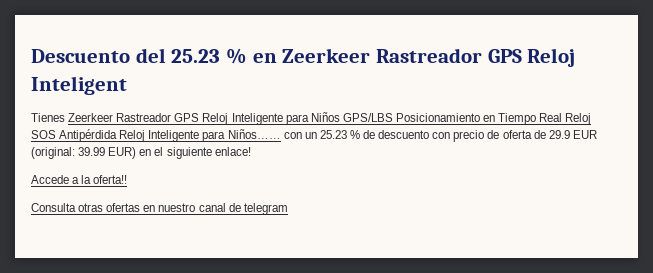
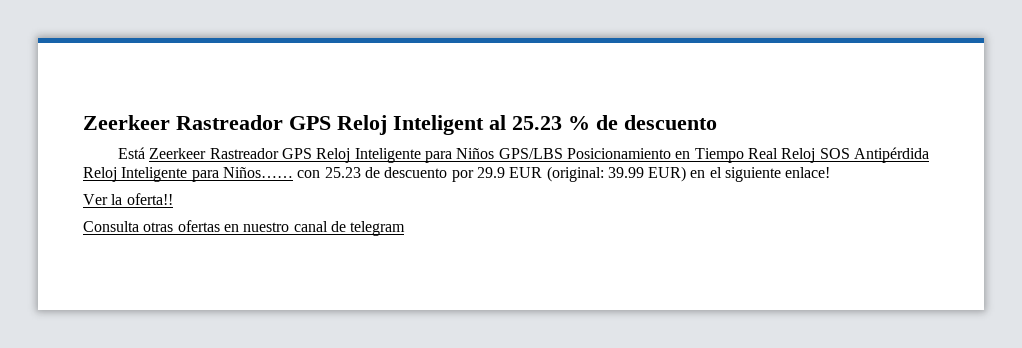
[31,48,277,64] Descuento del 25.23 % en -> (83, 122) none
[31,113,65,122] // Tienes -> [489,115,717,130] [118,147,146,159] al 25.23 % de descuento // Está
[304,130,546,142] un 25.23 % de descuento con precio de oferta de -> [324,167,474,182] 25.23 de descuento por
[31,175,80,184] Accede a -> [83,194,108,205] Ver

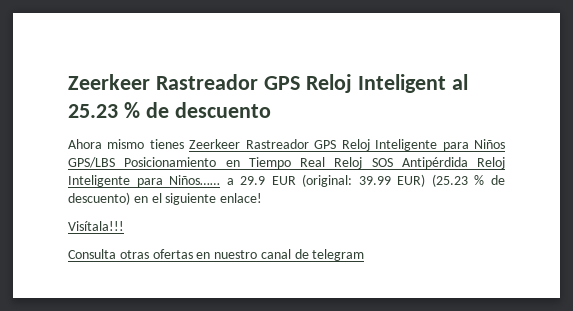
[118,147,146,159] Está -> [68,139,184,149] Ahora mismo tienes
[297,167,474,182] con 25.23 de descuento por -> [226,178,234,185] a
(687, 174) none -> [431,174,506,187] [68,192,130,205] (25.23 % de descuento)
[83,193,173,205] Ver la oferta!! -> [68,221,124,231] Visítala!!!

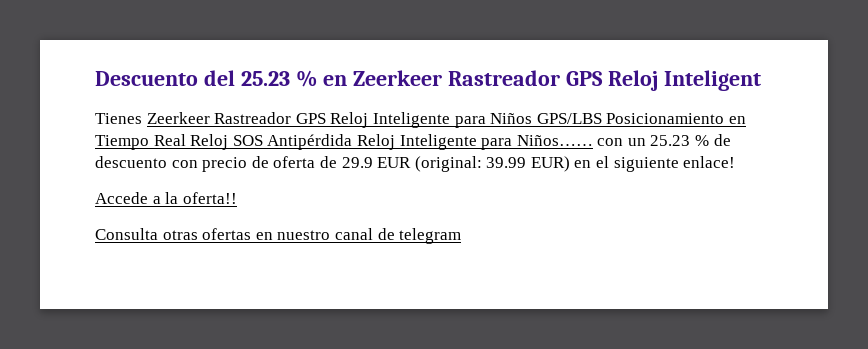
(68, 82) none -> [95,70,347,87] Descuento del 25.23 % en
[451,74,468,90] [68,102,271,118] [68,139,184,149] al 25.23 % de descuento // Ahora mismo tienes -> [95,113,142,124] // Tienes
[226,178,234,185] a -> [597,134,731,146] [95,156,337,172] con un 25.23 % de descuento con precio de oferta de
[431,174,506,187] [68,192,130,205] (25.23 % de descuento) -> (570, 164) none
[68,221,124,231] Visítala!!! -> [95,192,237,204] Accede a la oferta!!

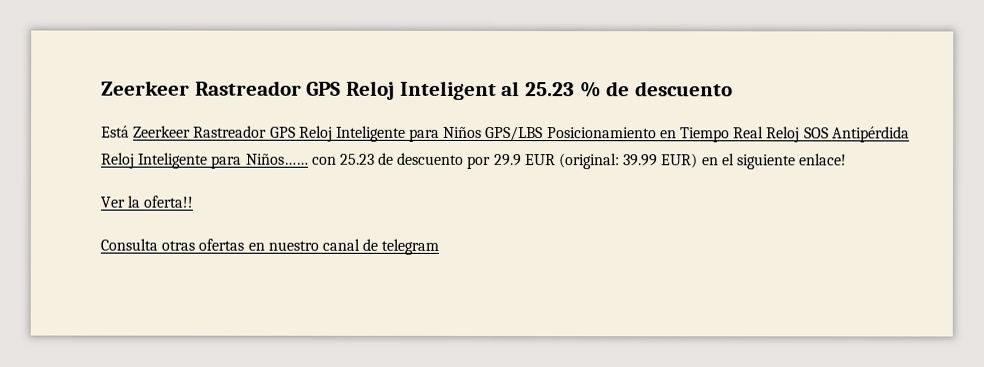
[95,70,347,87] Descuento del 25.23 % en -> (101, 88) none
[95,113,142,124] // Tienes -> [501,81,734,98] [101,125,130,138] al 25.23 % de descuento // Está
[627,134,731,146] [95,156,337,172] un 25.23 % de descuento con precio de oferta de -> [339,152,492,169] 25.23 de descuento por
[95,192,161,204] Accede a -> [100,196,125,208] Ver

